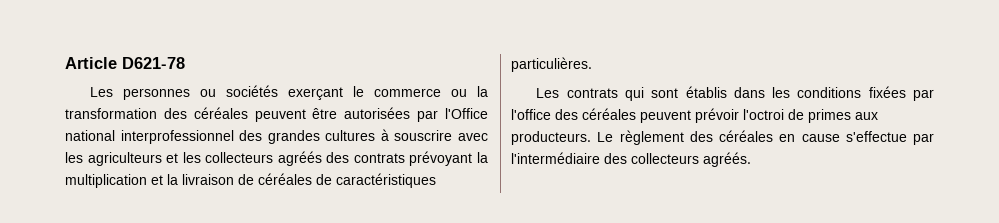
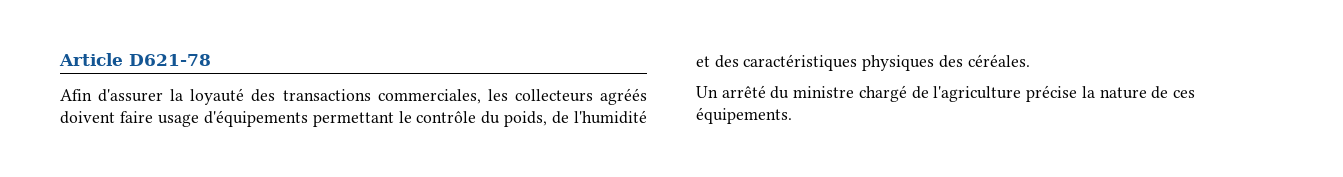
[90,85,488,100] [65,107,488,122] [65,129,488,144] [65,151,488,166] [65,173,436,188] [511,57,592,72] [536,86,934,101] [511,108,878,123] [511,130,934,145] [511,152,751,167] Les personnes ou sociétés exerçant le commerce ou la transformation des céréales peuvent être autorisées par l'Office national interprofessionnel des grandes cultures à souscrire avec les agriculteurs et les collecteurs agréés des contrats prévoyant la multiplication et la livraison de céréales de caractéristiques particulières. // Les contrats qui sont établis dans les conditions fixées par l'office des céréales peuvent prévoir l'octroi de primes aux producteurs. Le règlement des céréales en cause s'effectue par l'intermédiaire des collecteurs agréés. -> [60,88,647,105] [60,110,647,127] [696,54,1030,71] [696,85,1195,102] [696,107,792,124] Afin d'assurer la loyauté des transactions commerciales, les collecteurs agréés doivent faire usage d'équipements permettant le contrôle du poids, de l'humidité et des caractéristiques physiques des céréales. // Un arrêté du ministre chargé de l'agriculture précise la nature de ces équipements.

